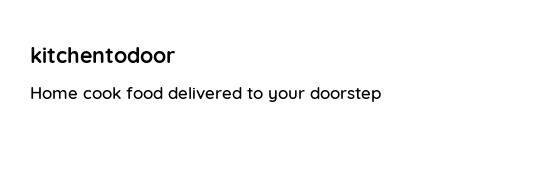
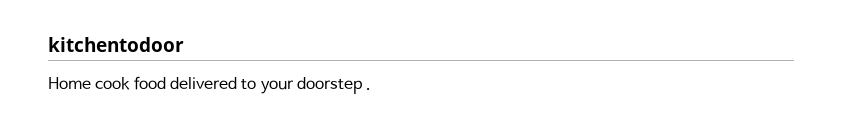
(381, 94) none -> [366,88,372,90] .

